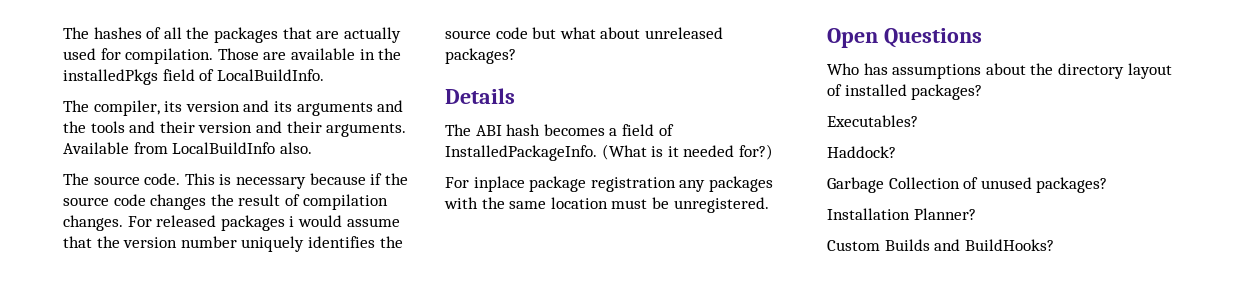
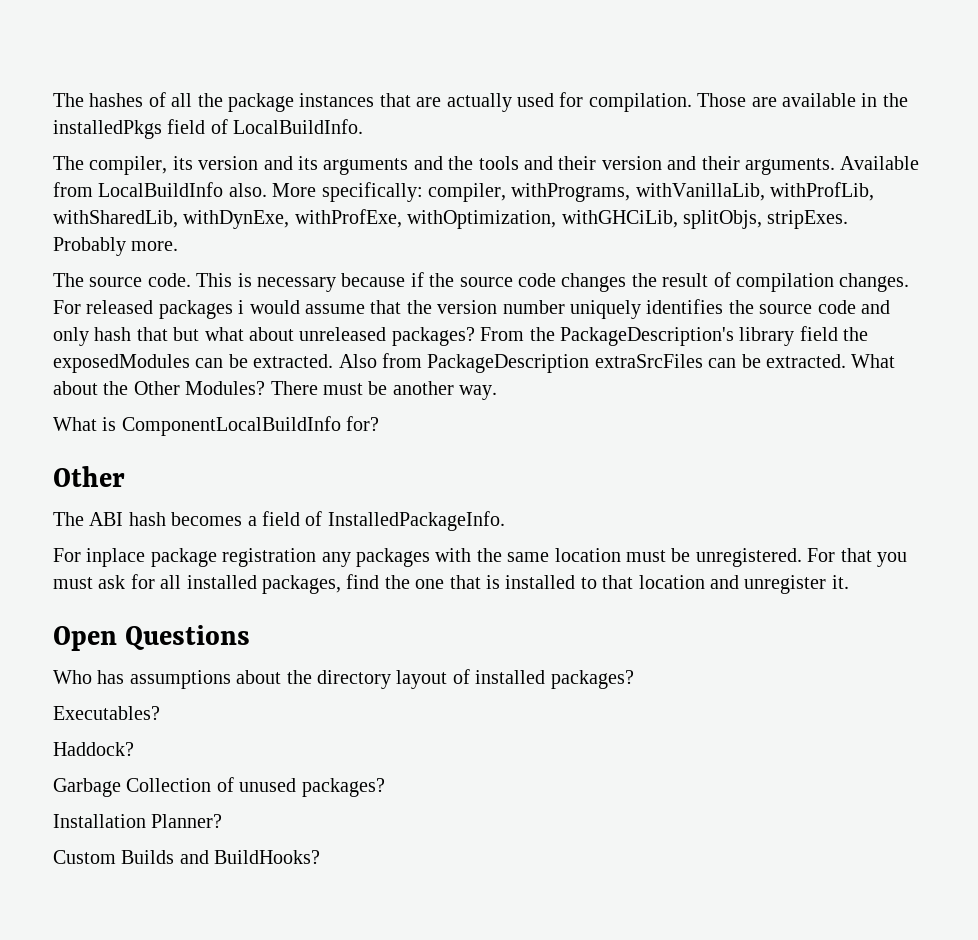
[213,27,278,43] packages -> [228,93,375,112] package instances
(312, 148) none -> [272,182,875,202] [53,209,849,229] [53,237,179,256] More specifically: compiler, withPrograms, withVanillaLib, withProfLib, withSharedLib, withDynExe, withProfExe, withOptimization, withGHCiLib, splitObjs, stripExes. Probably more.
(528, 33) none -> [860,300,890,314] [53,327,168,346] and only hash that
[445,88,515,104] // Details -> [480,326,869,346] [53,353,896,373] [53,381,498,400] [53,416,380,436] [53,466,125,487] From the PackageDescription's library field the exposedModules can be extracted. Also from PackageDescription extraSrcFiles can be extracted. What about the Other Modules? There must be another way. // What is ComponentLocalBuildInfo for? // Other
[601,144,773,160] (What is it needed for?) -> (505, 521) none
(769, 205) none -> [807,548,907,567] [53,574,849,594] For that you must ask for all installed packages, find the one that is installed to that location and unregister it.

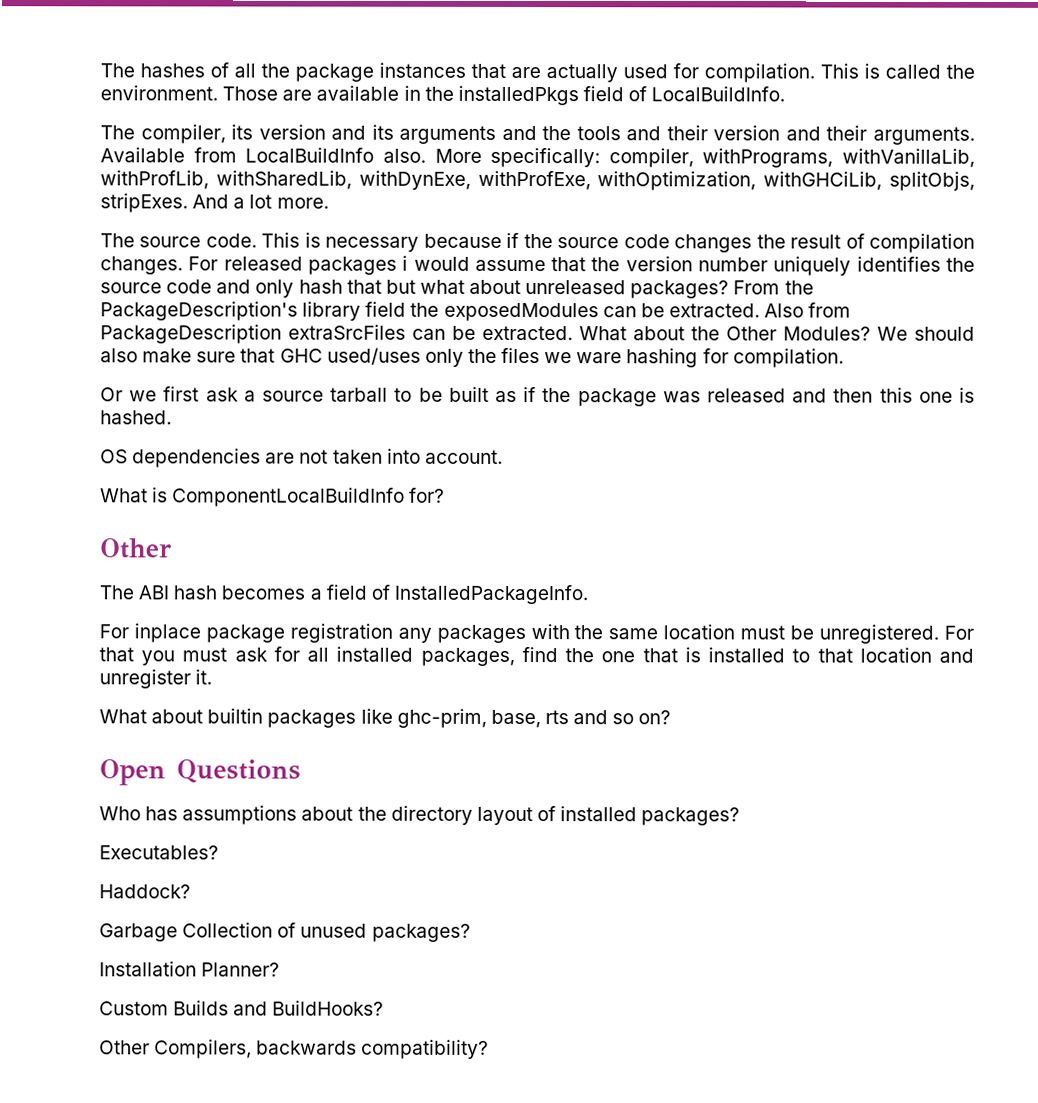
(692, 102) none -> [820,63,975,79] [100,85,218,101] This is called the environment.
[53,237,126,256] Probably -> [192,194,273,209] And a lot
[270,381,498,400] There must be another way. -> [877,326,975,341] [100,347,844,368] [100,386,976,407] [100,410,172,425] [100,448,503,468] We should also make sure that GHC used/uses only the files we ware hashing for compilation. // Or we first ask a source tarball to be built as if the package was released and then this one is hashed. // OS dependencies are not taken into account.
(849, 582) none -> [99,708,672,729] // What about builtin packages like ghc-prim, base, rts and so on?
(321, 857) none -> [99,1039,490,1059] // Other Compilers, backwards compatibility?

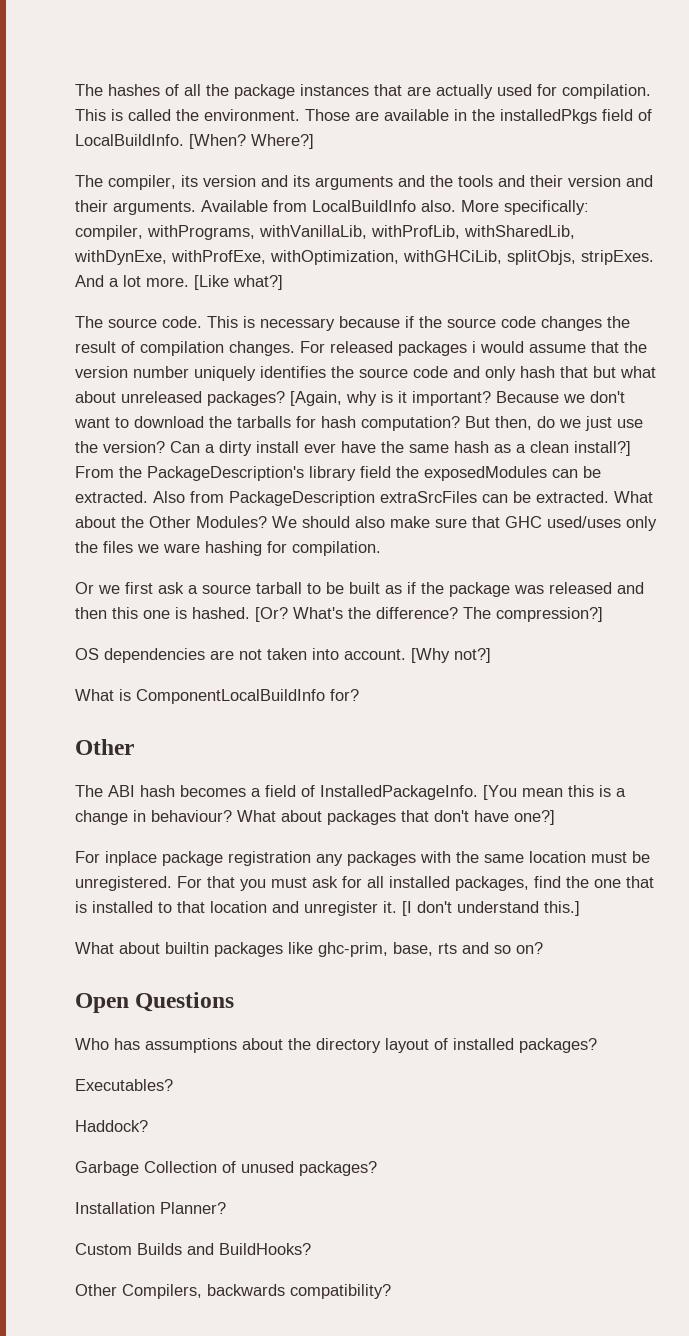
(786, 94) none -> [189,134,314,149] [When? Where?]
(329, 203) none -> [194,275,283,290] [Like what?]
(730, 289) none -> [290,391,625,406] [74,416,643,431] [75,441,631,456] [Again, why is it important? Because we don't want to download the tarballs for hash computation? But then, do we just use the version? Can a dirty install ever have the same hash as a clean install?]
(172, 417) none -> [255,607,603,622] [Or? What's the difference? The compression?]
(503, 456) none -> [411,648,491,663] [Why not?]
(588, 594) none -> [483,785,626,800] [75,810,555,825] [You mean this is a change in behaviour? What about packages that don't have one?]
(213, 677) none -> [402,901,580,916] [I don't understand this.]

